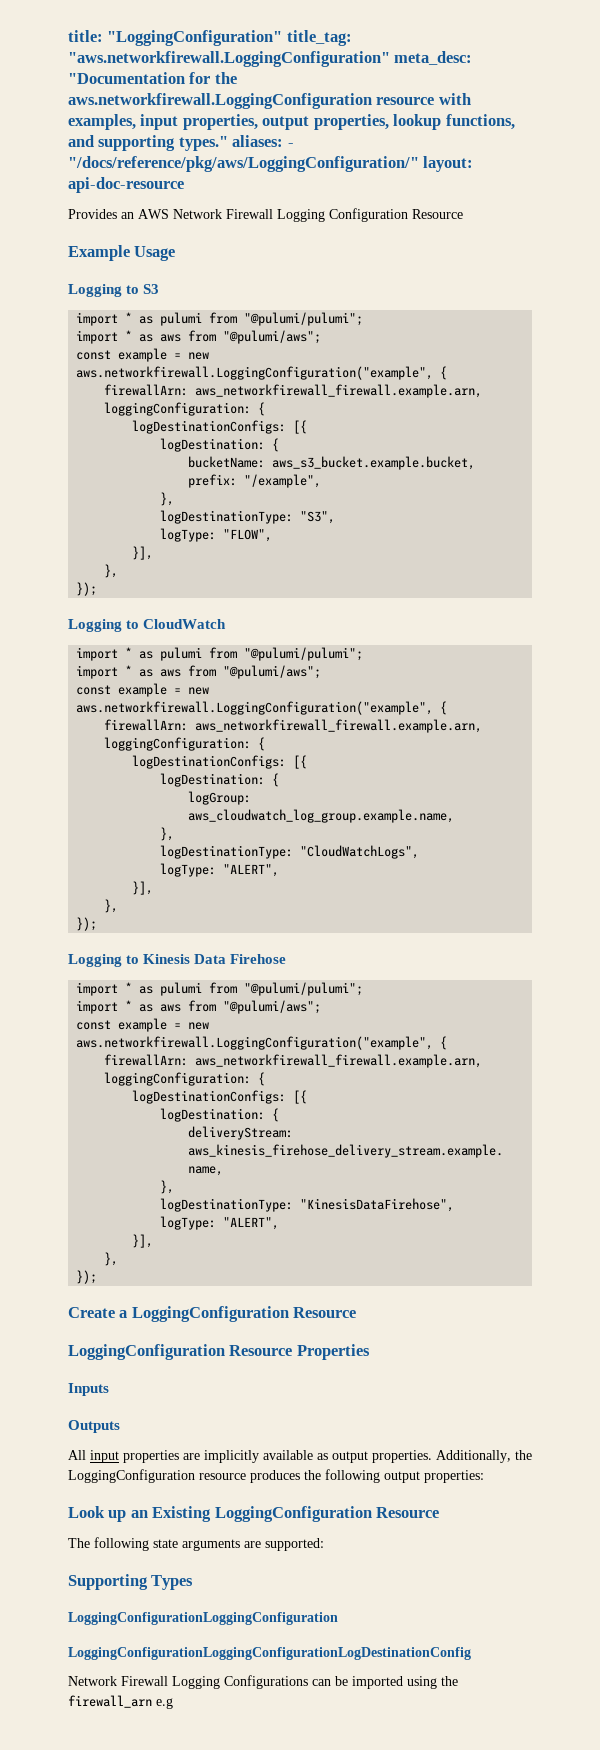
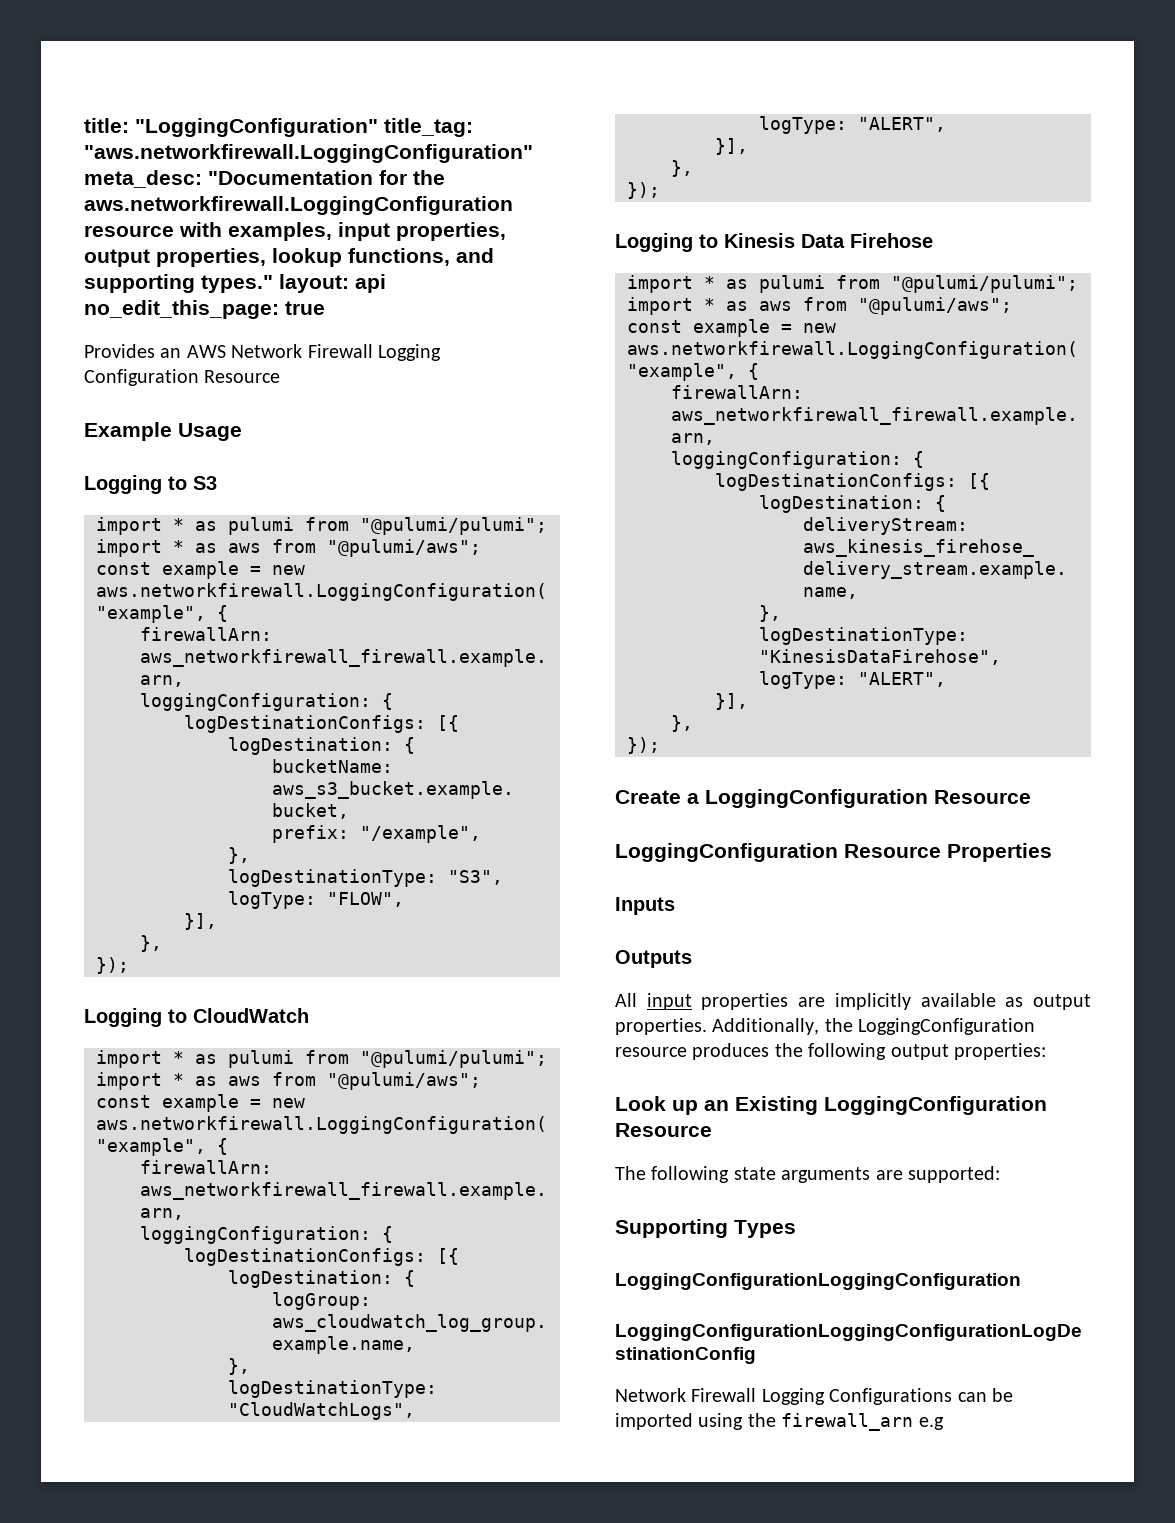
[232,135,294,147] [68,156,474,172] [68,177,184,193] aliases: - "/docs/reference/pkg/aws/LoggingConfiguration/" layout: api-doc-resource -> [279,274,386,293] [84,300,325,319] layout: api no_edit_this_page: true

